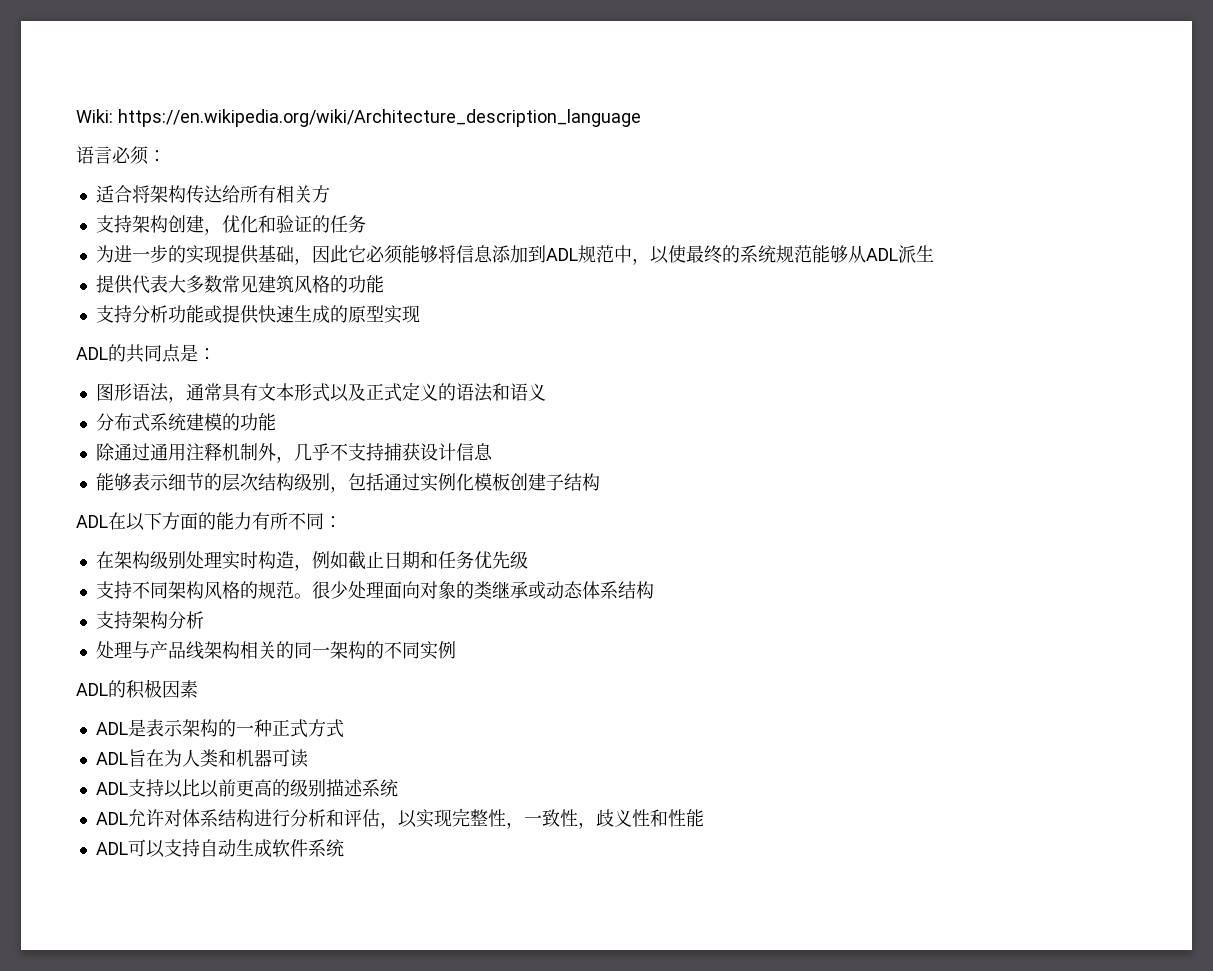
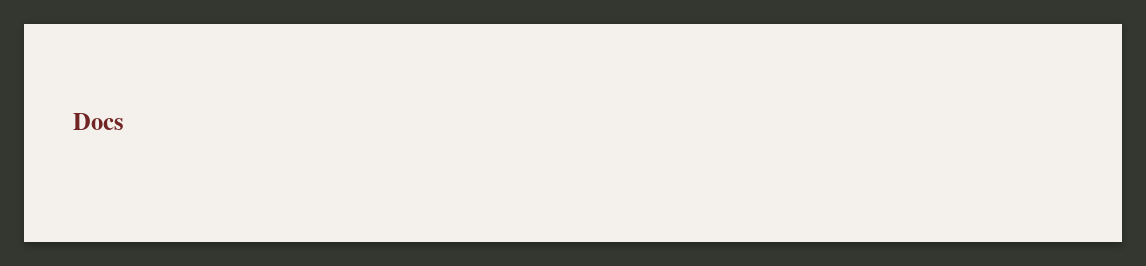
[76,109,641,127] [76,146,166,165] [95,185,330,204] [95,215,366,235] [95,245,934,265] [95,275,384,294] [95,305,420,324] [76,344,216,363] [95,382,546,403] [95,413,276,432] [95,443,493,463] [95,473,600,493] [76,512,342,531] [95,551,528,571] [95,581,654,600] [95,611,204,629] [95,641,456,660] [76,679,198,699] [95,719,344,738] [95,749,308,768] [95,779,398,798] [95,808,704,829] [95,839,344,858] Wiki: https://en.wikipedia.org/wiki/Architecture_description_language // 语言必须： // 适合将架构传达给所有相关方 // 支持架构创建，优化和验证的任务 // 为进一步的实现提供基础，因此它必须能够将信息添加到ADL规范中，以使最终的系统规范能够从ADL派生 // 提供代表大多数常见建筑风格的功能 // 支持分析功能或提供快速生成的原型实现 // ADL的共同点是： // 图形语法，通常具有文本形式以及正式定义的语法和语义 // 分布式系统建模的功能 // 除通过通用注释机制外，几乎不支持捕获设计信息 // 能够表示细节的层次结构级别，包括通过实例化模板创建子结构 // ADL在以下方面的能力有所不同： // 在架构级别处理实时构造，例如截止日期和任务优先级 // 支持不同架构风格的规范。很少处理面向对象的类继承或动态体系结构 // 支持架构分析 // 处理与产品线架构相关的同一架构的不同实例 // ADL的积极因素 // ADL是表示架构的一种正式方式 // ADL旨在为人类和机器可读 // ADL支持以比以前更高的级别描述系统 // ADL允许对体系结构进行分析和评估，以实现完整性，一致性，歧义性和性能 // ADL可以支持自动生成软件系统 -> [73,113,124,130] Docs

